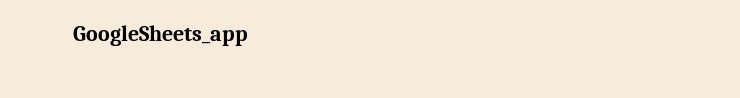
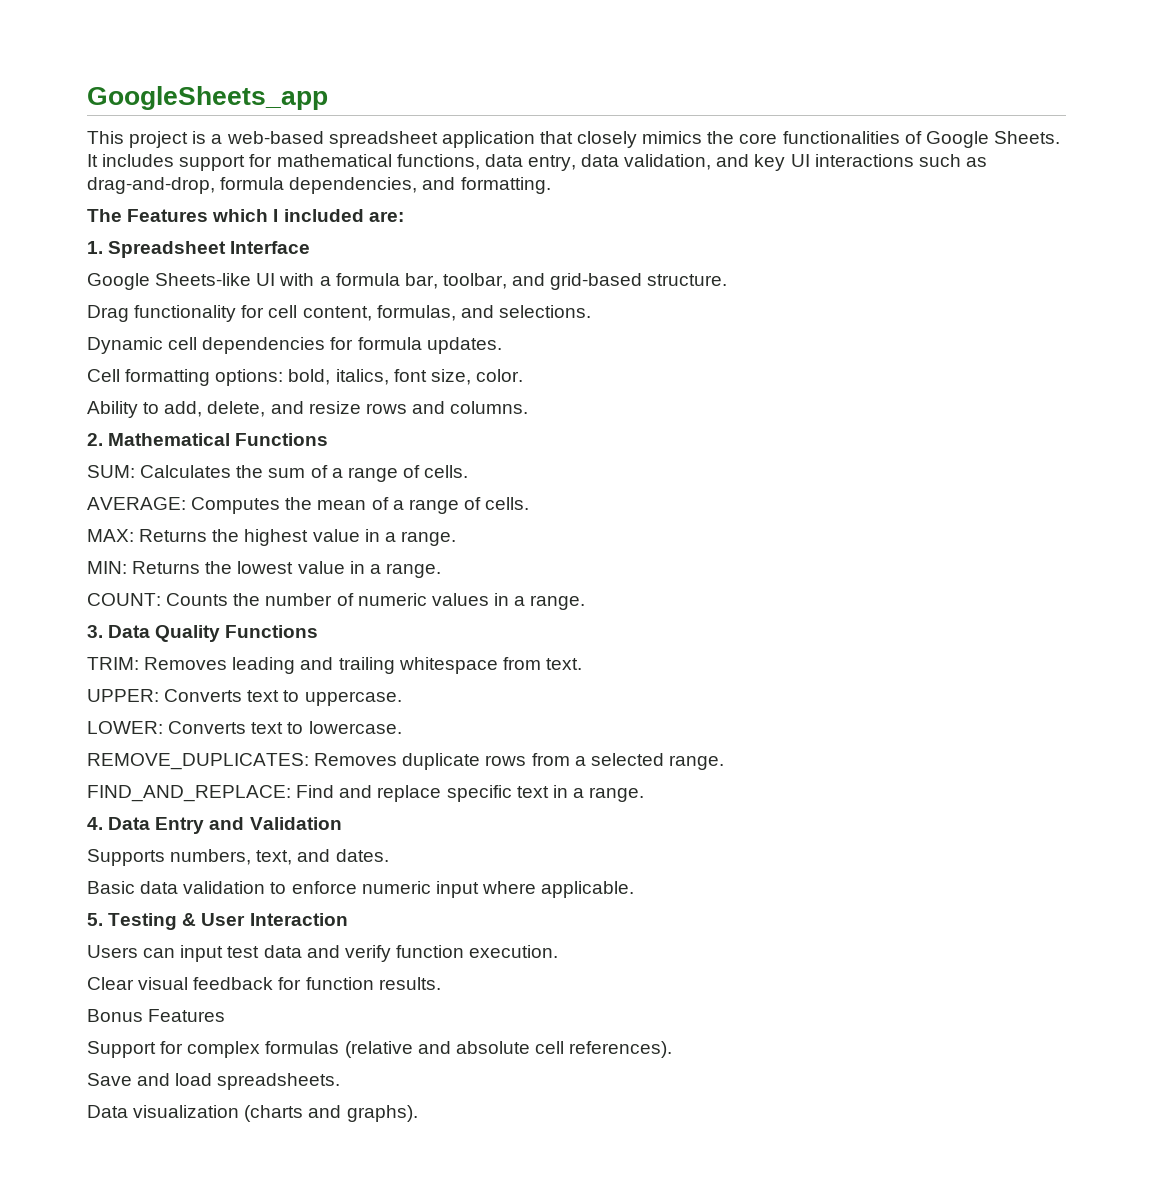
(248, 35) none -> [87,131,1060,148] [87,154,987,171] [87,177,551,194] [87,209,404,222] [87,241,311,258] [87,273,728,290] [87,305,591,322] [87,337,502,354] [87,369,523,386] [87,401,529,418] [87,433,329,446] [87,465,469,482] [87,497,530,514] [87,529,456,546] [87,561,441,578] [87,593,586,610] [87,625,319,642] [87,657,582,674] [87,689,402,706] [87,721,402,734] [87,753,724,770] [87,785,645,802] [87,817,342,834] [87,849,389,866] [87,881,635,898] [87,913,348,930] [87,945,559,962] [87,977,441,990] [87,1009,226,1022] [87,1041,673,1058] [87,1073,341,1090] [87,1105,418,1122] // This project is a web-based spreadsheet application that closely mimics the core functionalities of Google Sheets. It includes support for mathematical functions, data entry, data validation, and key UI interactions such as drag-and-drop, formula dependencies, and formatting. // The Features which I included are: // 1. Spreadsheet Interface // Google Sheets-like UI with a formula bar, toolbar, and grid-based structure. // Drag functionality for cell content, formulas, and selections. // Dynamic cell dependencies for formula updates. // Cell formatting options: bold, italics, font size, color. // Ability to add, delete, and resize rows and columns. // 2. Mathematical Functions // SUM: Calculates the sum of a range of cells. // AVERAGE: Computes the mean of a range of cells. // MAX: Returns the highest value in a range. // MIN: Returns the lowest value in a range. // COUNT: Counts the number of numeric values in a range. // 3. Data Quality Functions // TRIM: Removes leading and trailing whitespace from text. // UPPER: Converts text to uppercase. // LOWER: Converts text to lowercase. // REMOVE_DUPLICATES: Removes duplicate rows from a selected range. // FIND_AND_REPLACE: Find and replace specific text in a range. // 4. Data Entry and Validation // Supports numbers, text, and dates. // Basic data validation to enforce numeric input where applicable. // 5. Testing & User Interaction // Users can input test data and verify function execution. // Clear visual feedback for function results. // Bonus Features // Support for complex formulas (relative and absolute cell references). // Save and load spreadsheets. // Data visualization (charts and graphs).

